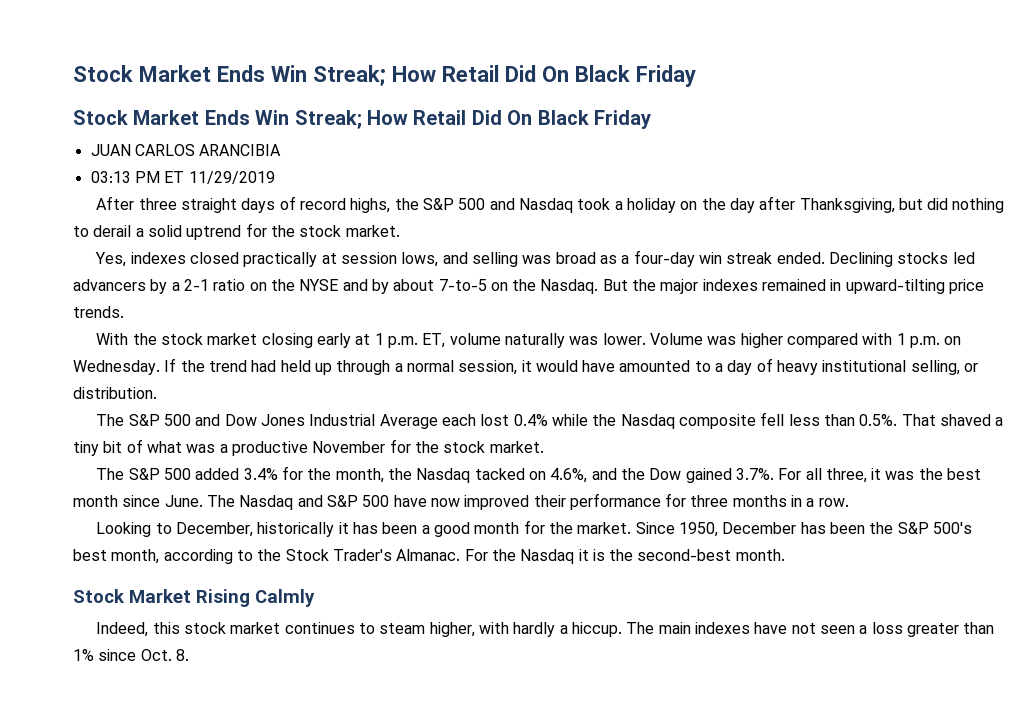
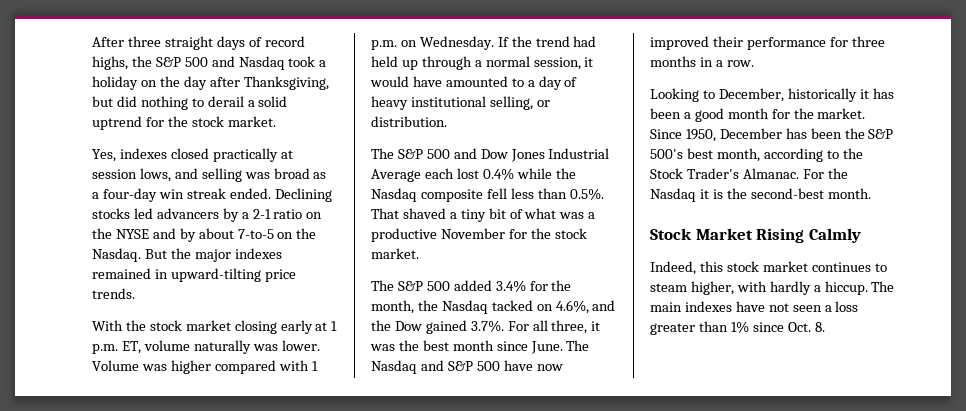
[73,65,696,87] [73,110,651,129] [90,144,282,156] [90,171,275,184] Stock Market Ends Win Streak; How Retail Did On Black Friday // Stock Market Ends Win Streak; How Retail Did On Black Friday // JUAN CARLOS ARANCIBIA // 03:13 PM ET 11/29/2019 // -> (92, 42) none

